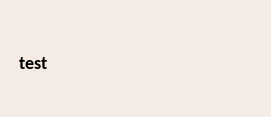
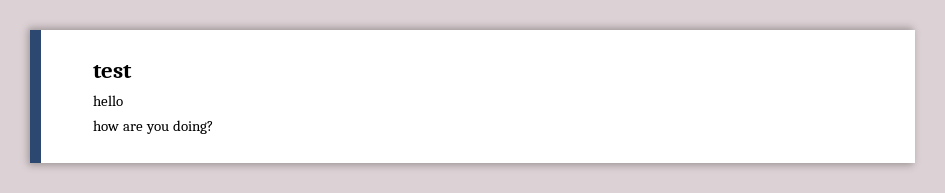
(47, 63) none -> [93,95,123,106] [93,120,213,134] // hello // how are you doing?

